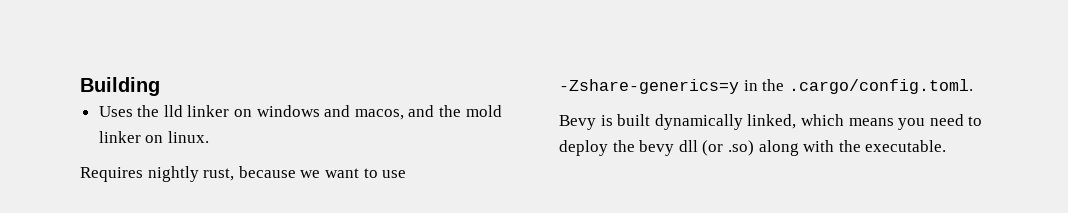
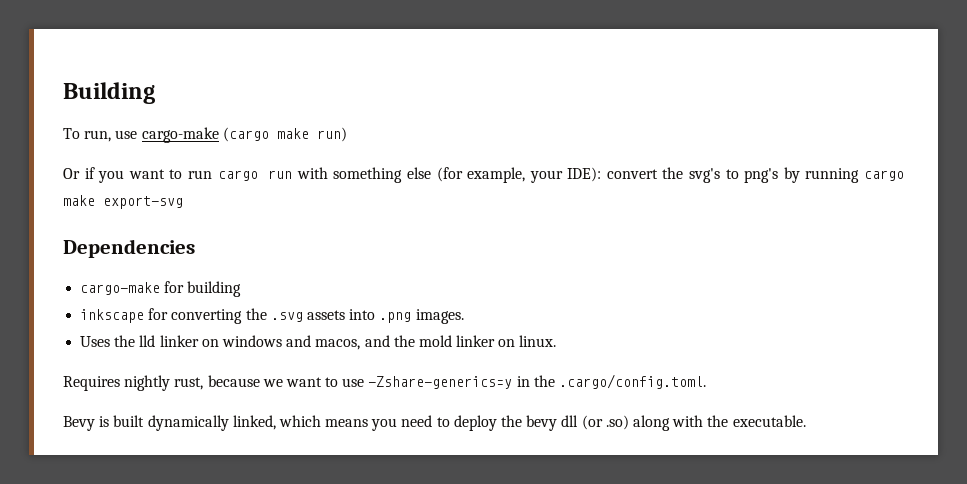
(160, 86) none -> [63,127,347,143] [63,167,905,183] [63,195,183,209] [63,239,195,258] [80,281,242,297] [80,308,464,324] // To run, use cargo-make (cargo make run) // Or if you want to run cargo run with something else (for example, your IDE): convert the svg's to png's by running cargo make export-svg // Dependencies // cargo-make for building // inkscape for converting the .svg assets into .png images.

